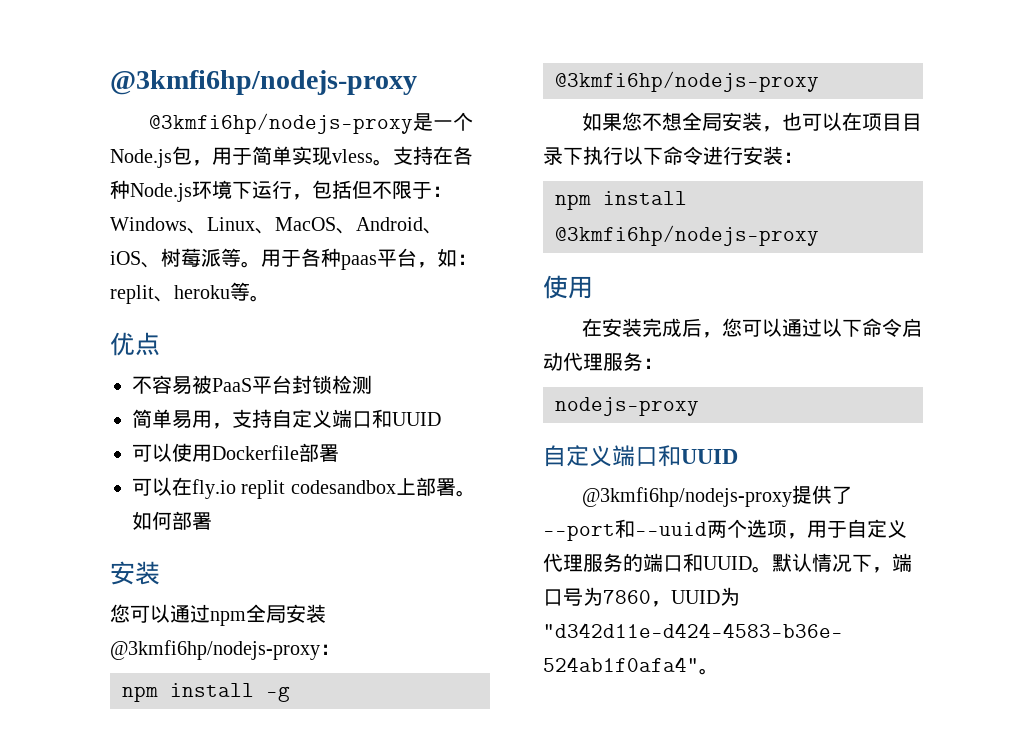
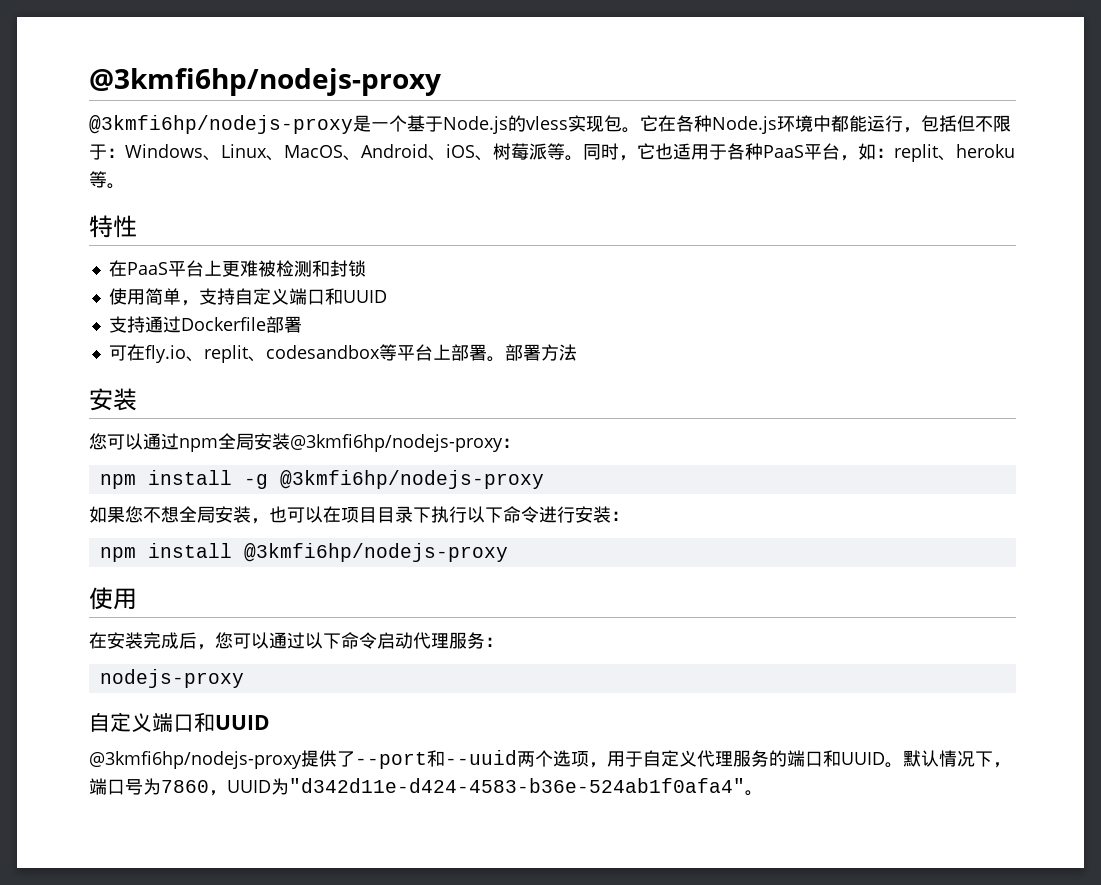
[110,146,433,168] Node.js包，用于简单实现vless。支持 -> [407,115,658,134] 基于Node.js的vless实现包。它
[232,181,252,199] 下 -> [813,115,867,132] 中都能
(261, 264) none -> [583,143,691,161] 同时，它也适
[341,255,377,270] paas -> [763,145,804,158] PaaS
[110,332,160,356] [132,375,372,395] [132,409,212,429] 优点 // 不容易被PaaS平台封锁检测 // 简单易用 -> [89,215,137,238] [108,260,366,277] [108,288,181,305] 特性 // 在PaaS平台上更难被检测和封锁 // 使用简单
[132,443,212,462] 可以使用 -> [108,316,181,333] 支持通过
[152,477,396,499] 以在fly.io replit codesandbox -> [126,344,433,363] 在fly.io、replit、codesandbox等平台
[132,511,212,530] 如何部署 -> [504,344,577,361] 部署方法

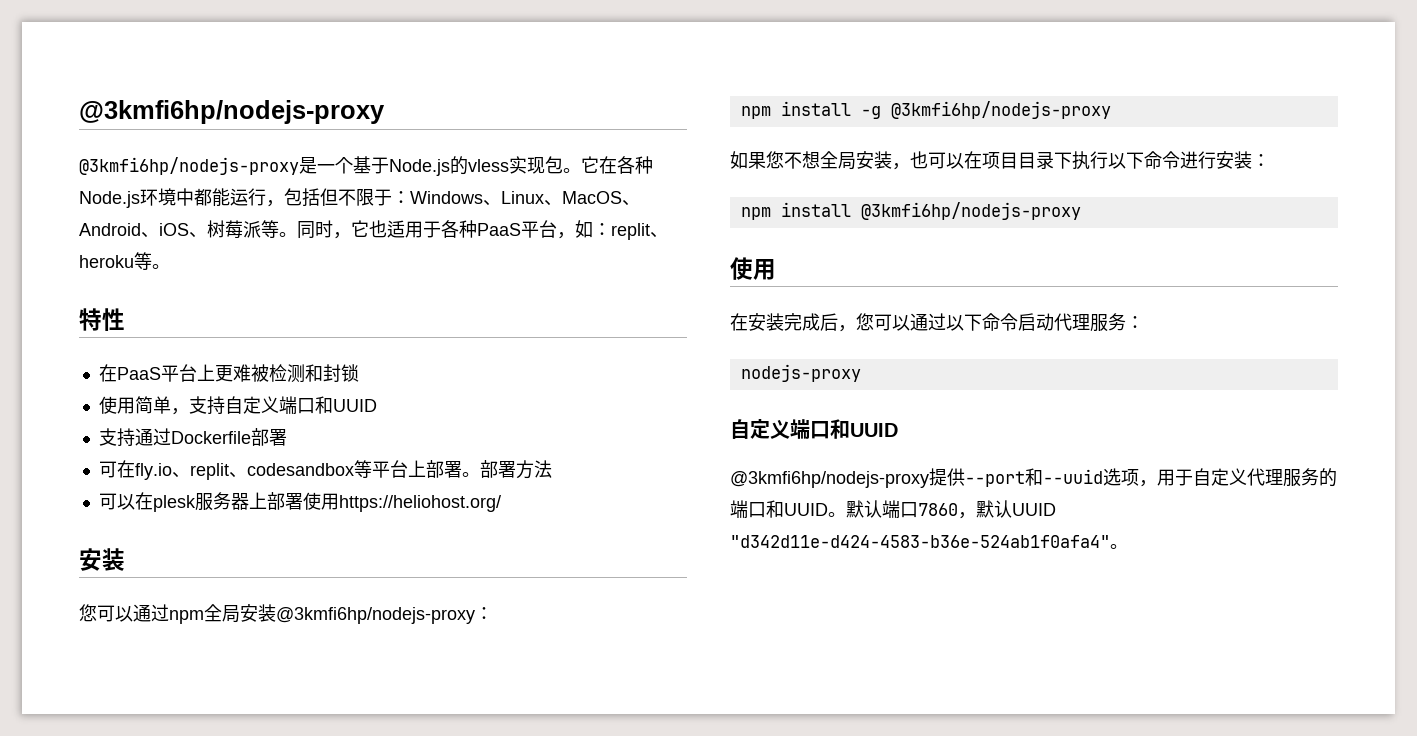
(577, 352) none -> [98,492,501,512] // 可以在plesk服务器上部署使用https://heliohost.org/
[337,751,355,767] 了 -> (965, 477) none
[517,750,553,767] 两个 -> (1103, 476) none
[939,750,1011,768] [89,778,289,796] 情况下，端口号为7860，UUID为 -> [882,500,1056,519] 端口7860，默认UUID

